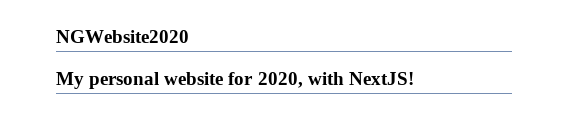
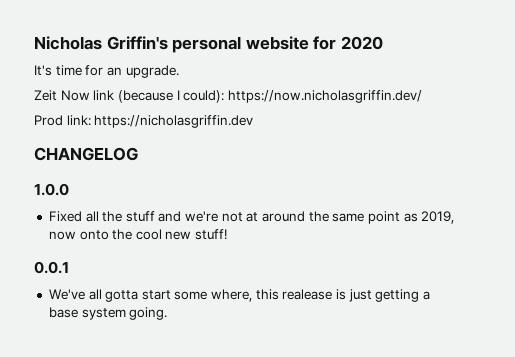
[56,30,189,43] [56,72,84,89] NGWebsite2020 // My -> [34,36,168,50] Nicholas Griffin's
[257,72,414,88] 2020, with NextJS! -> [340,36,383,50] [34,65,179,78] [34,90,422,103] [34,115,254,128] [34,147,138,161] [34,183,69,196] [48,211,455,224] [48,229,228,240] [34,261,69,274] [48,289,430,302] [48,307,168,320] 2020 // It's time for an upgrade. // Zeit Now link (because I could): https://now.nicholasgriffin.dev/ // Prod link: https://nicholasgriffin.dev // CHANGELOG // 1.0.0 // Fixed all the stuff and we're not at around the same point as 2019, now onto the cool new stuff! // 0.0.1 // We've all gotta start some where, this realease is just getting a base system going.

